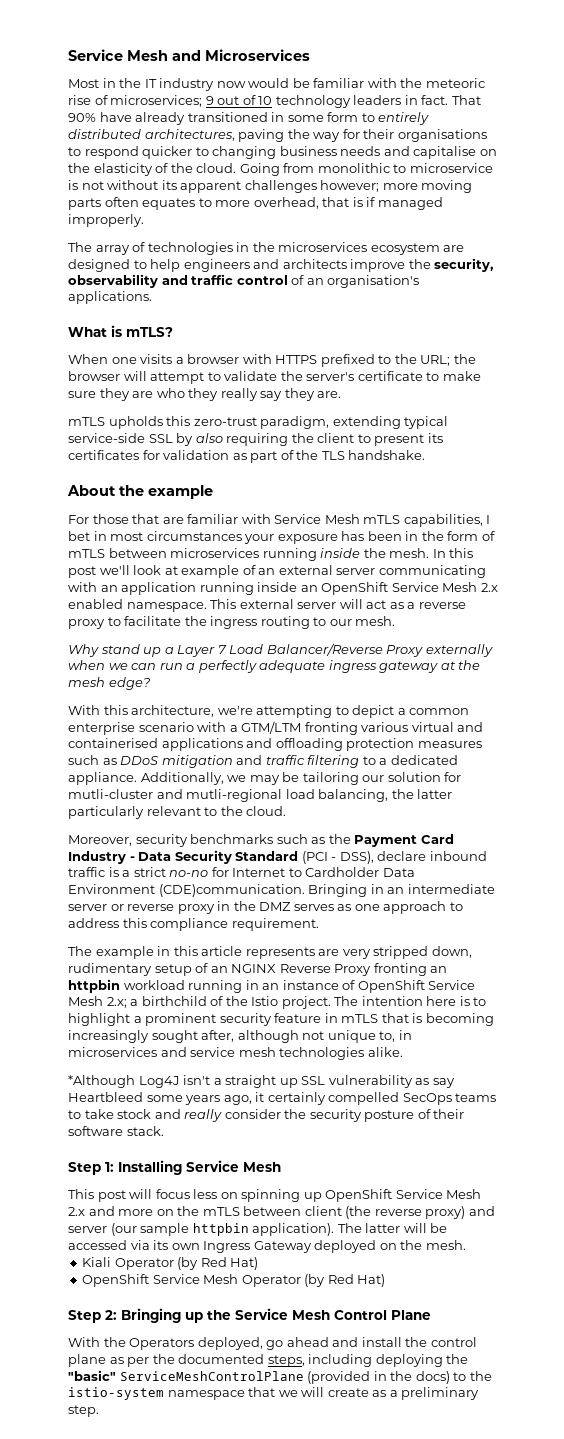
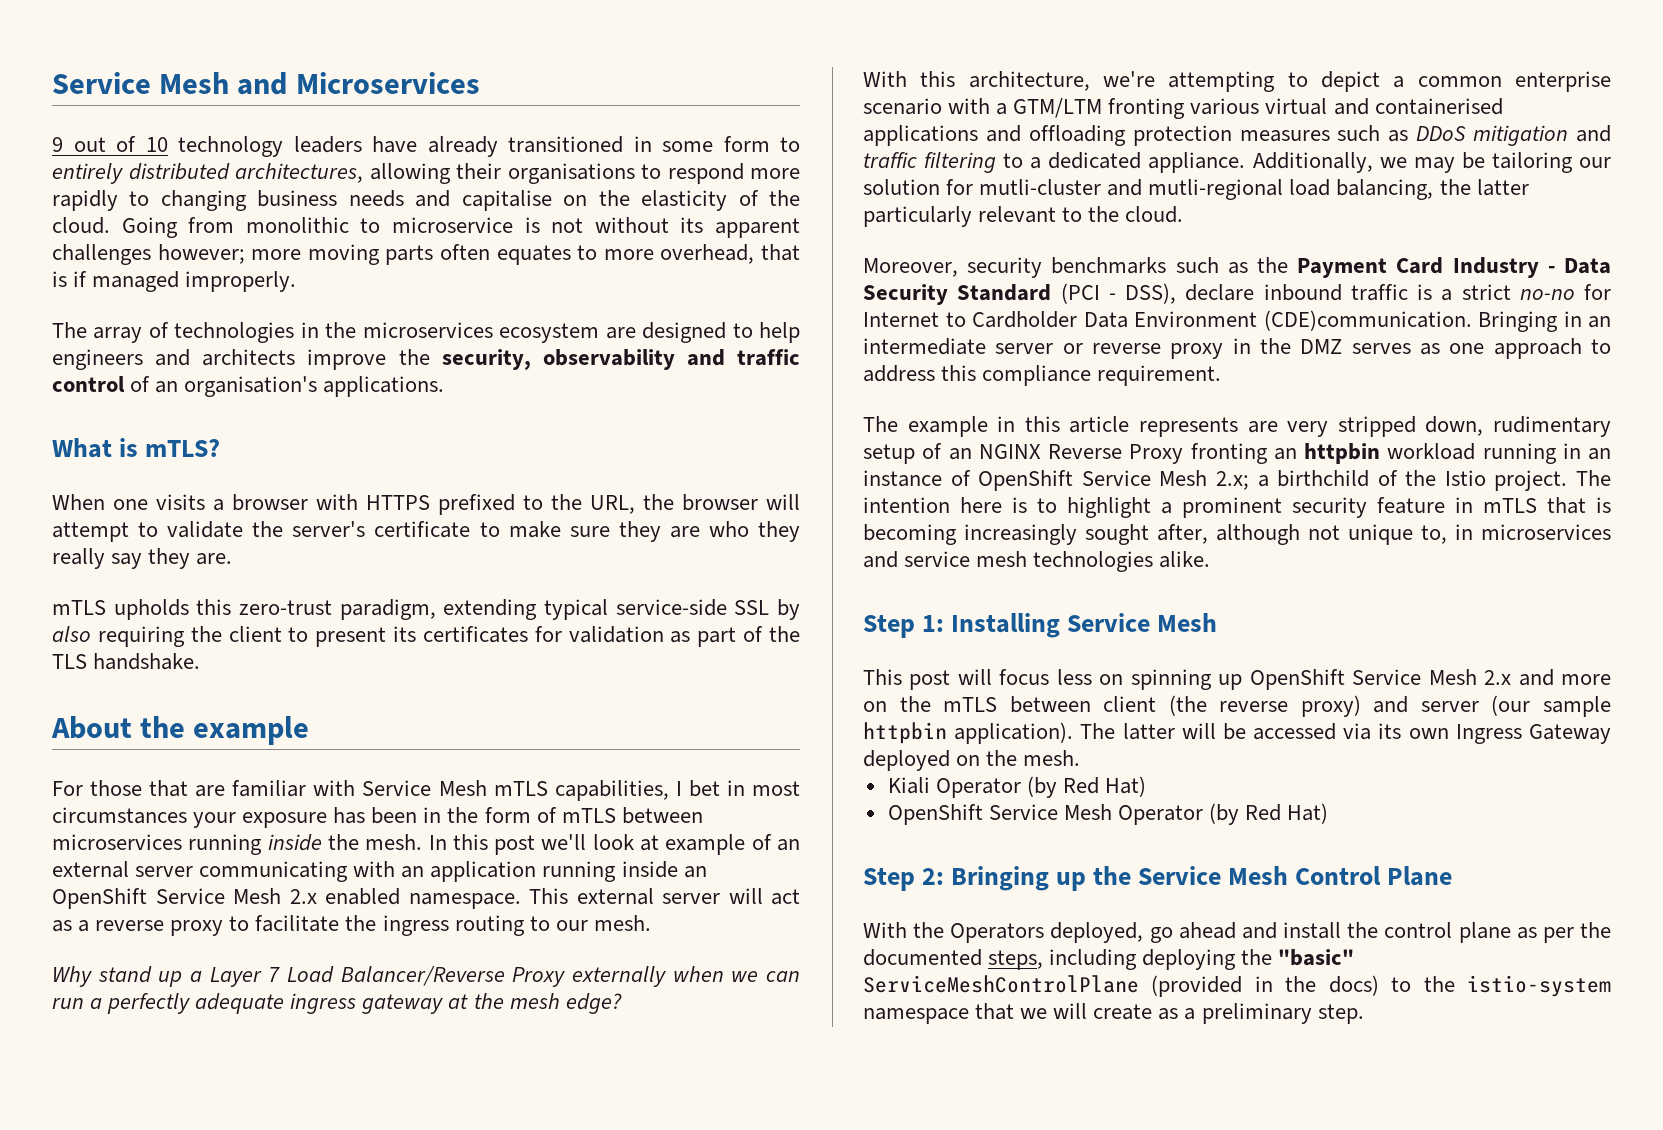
[68,78,485,91] [68,95,203,107] Most in the IT industry now would be familiar with the meteoric rise of microservices; -> (480, 83) none
[404,95,481,105] [68,113,96,122] in fact. That 90% -> (362, 144) none
[238,129,360,142] paving the way for -> [369,163,451,184] allowing
[142,146,193,159] quicker -> [750,168,800,179] [52,190,118,211] more rapidly
[420,355,451,366] URL; -> [590,495,635,514] URL,
[68,1075,455,1088] [68,1092,497,1105] [68,1109,465,1122] [68,1126,164,1136] // *Although Log4J isn't a straight up SSL vulnerability as say Heartbleed some years ago, it certainly compelled SecOps teams to take stock and really consider the security posture of their software stack. -> (1211, 559) none

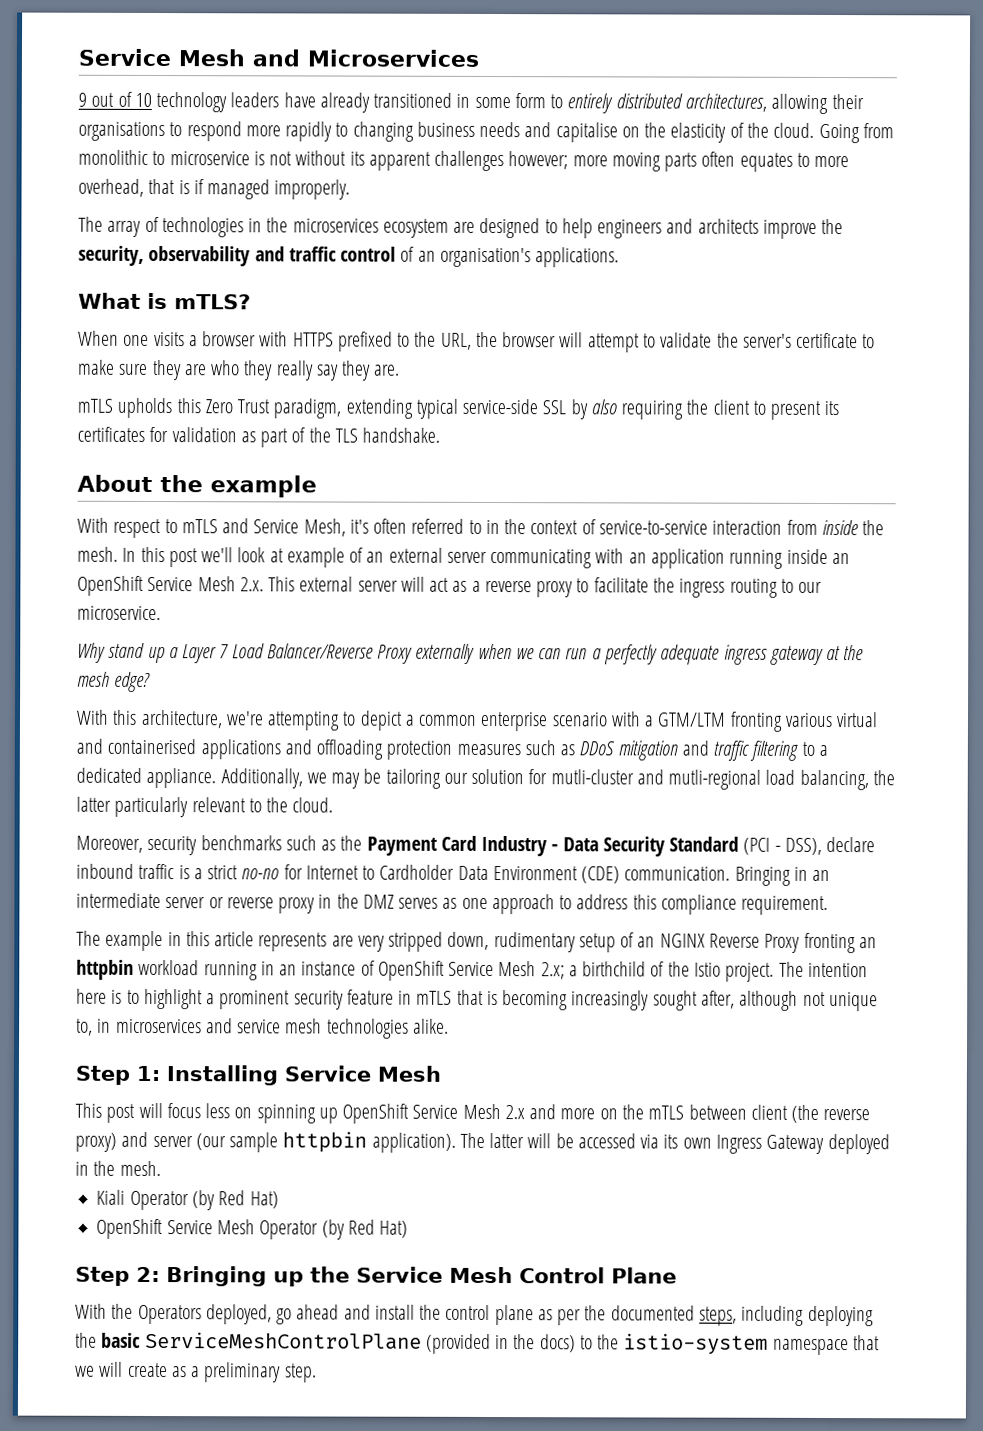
[238,600,332,615] zero-trust -> [204,399,271,414] Zero Trust
[52,780,801,801] [52,807,703,828] [52,834,263,855] For those that are familiar with Service Mesh mTLS capabilities, I bet in most circumstances your exposure has been in the form of mTLS between microservices running -> [77,517,818,539] With respect to mTLS and Service Mesh, it's often referred to in the context of service-to-service interaction from
[289,888,521,909] 2.x enabled namespace. -> [239,577,264,592] 2.x.
[593,915,651,931] mesh. -> [77,605,161,621] microservice.
[1263,310,1472,331] (CDE)communication. -> [581,866,731,884] (CDE) communication.
[956,755,981,766] on -> [75,1161,89,1176] in
[1278,949,1355,966] "basic" -> [101,1332,142,1348] basic

